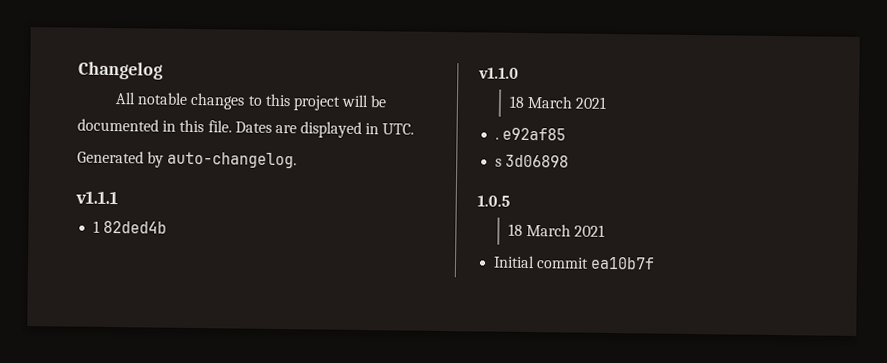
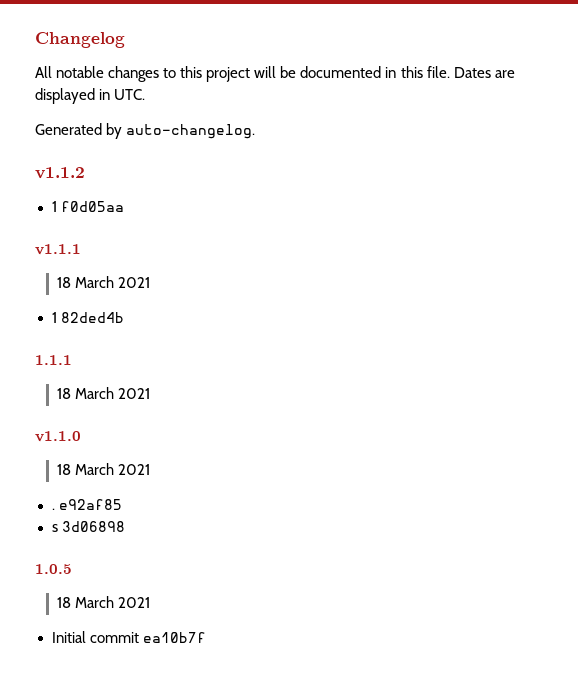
[75,190,118,205] [93,220,168,234] v1.1.1 // 1 82ded4b -> [35,167,85,179] [51,201,124,212] [35,244,81,255] [56,276,150,288] [51,312,124,323] [35,355,72,365] [56,387,150,399] v1.1.2 // 1 f0d05aa // v1.1.1 // 18 March 2021 // 1 82ded4b // 1.1.1 // 18 March 2021

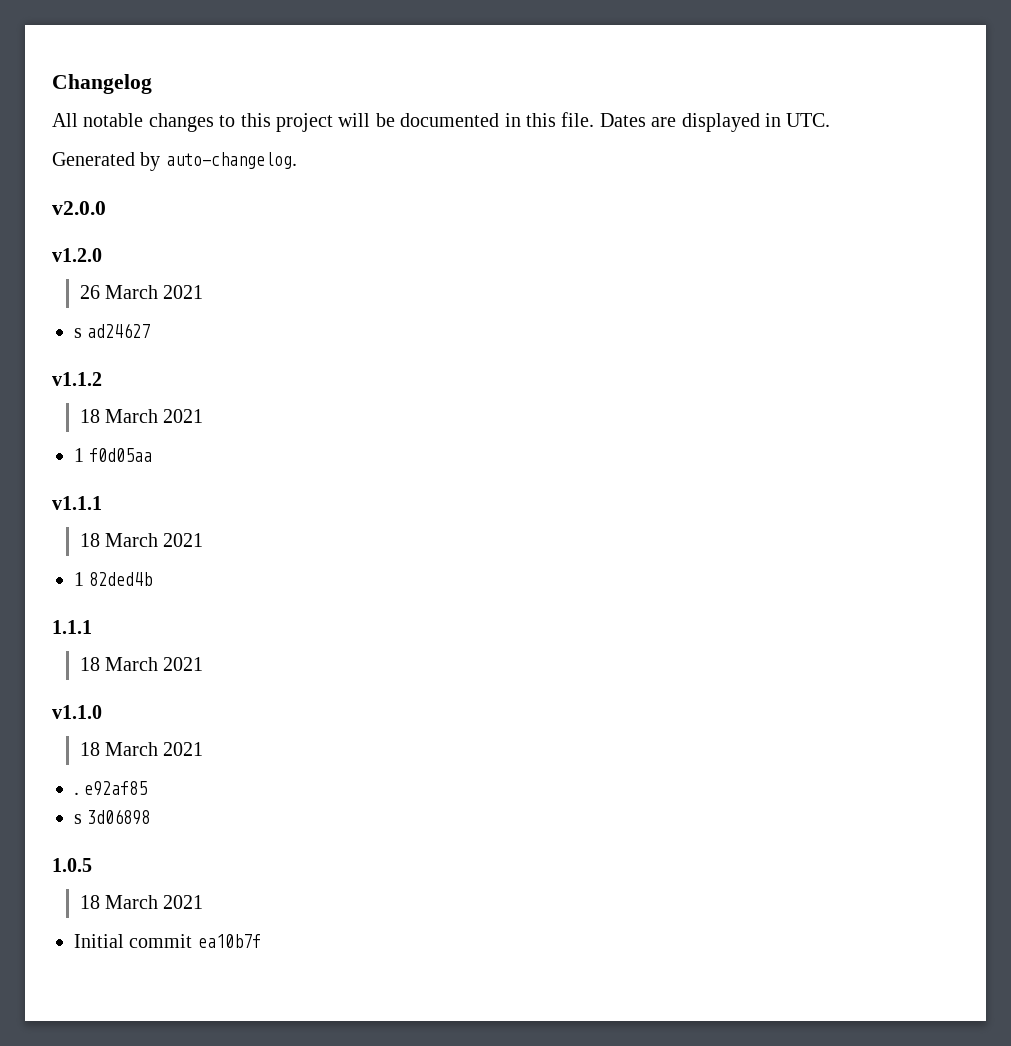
[35,167,85,179] v1.1.2 -> [52,201,106,215] [52,248,102,262] [79,285,204,299] [74,323,151,338] [52,372,102,386] [79,409,204,423] v2.0.0 // v1.2.0 // 26 March 2021 // s ad24627 // v1.1.2 // 18 March 2021

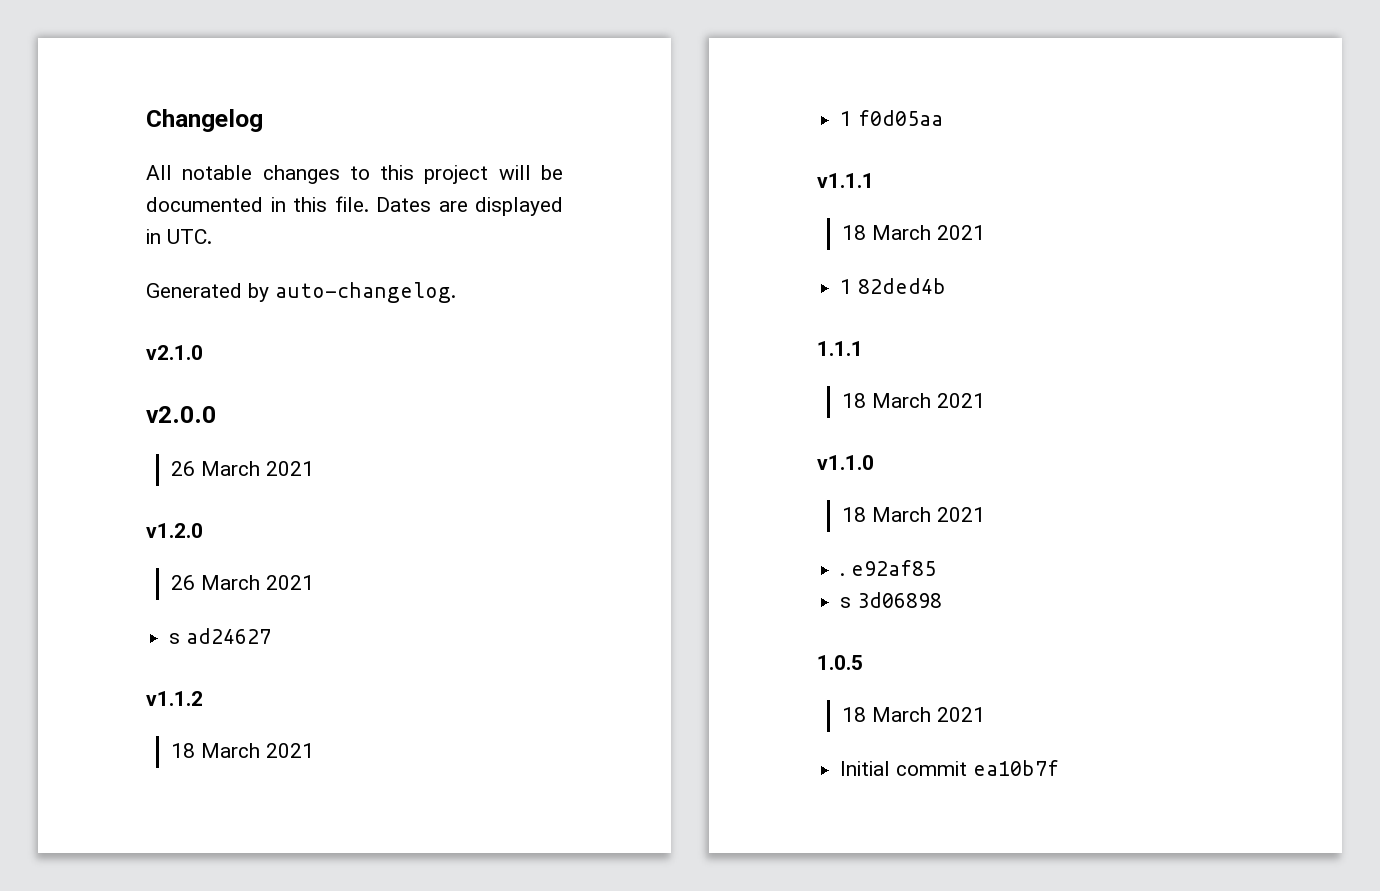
(297, 160) none -> [146,345,203,360] // v2.1.0
(106, 208) none -> [170,461,314,476] // 26 March 2021

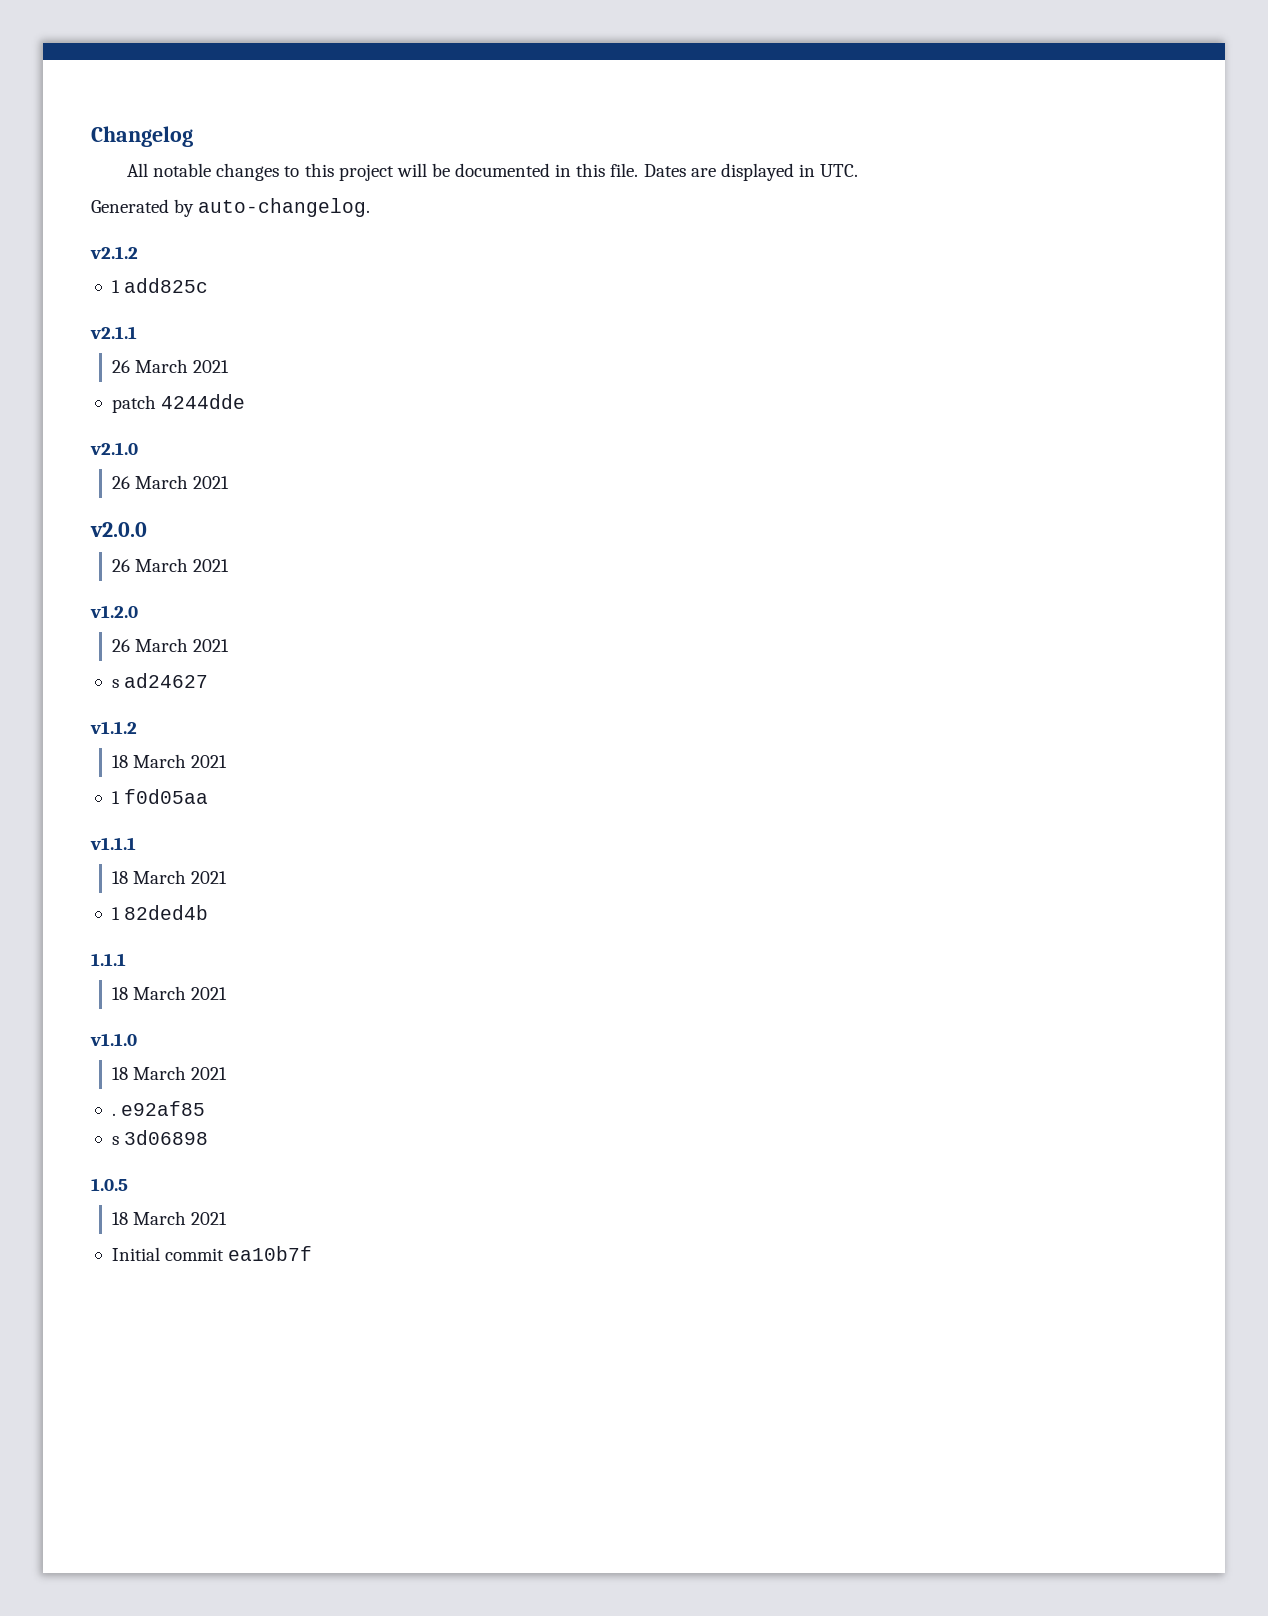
[146,345,203,360] v2.1.0 -> [90,246,138,259] [111,278,209,293] [90,326,137,339] [112,359,230,373] [111,394,246,413] [90,442,138,455] [112,475,230,489] v2.1.2 // 1 add825c // v2.1.1 // 26 March 2021 // patch 4244dde // v2.1.0 // 26 March 2021

